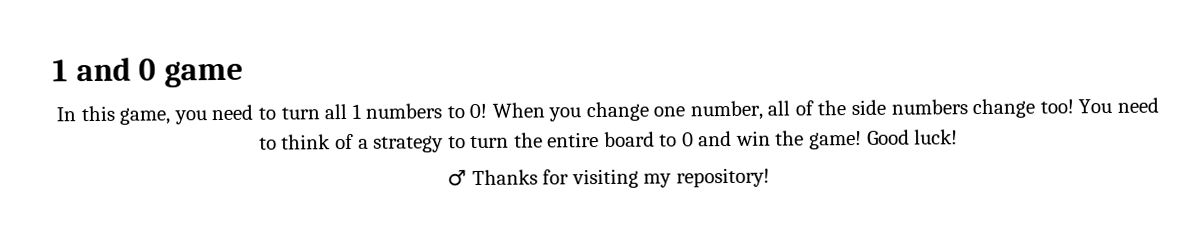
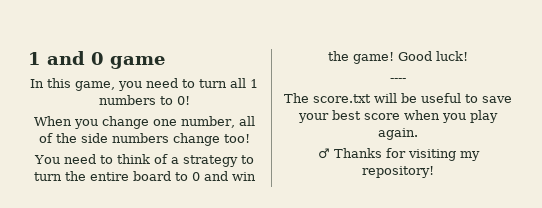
(488, 111) none -> (190, 100) //
(1074, 106) none -> (250, 138) //
(959, 137) none -> [390,78,406,82] [284,93,512,103] [298,110,498,123] [378,128,418,140] // ---- // The score.txt will be useful to save your best score when you play again.

